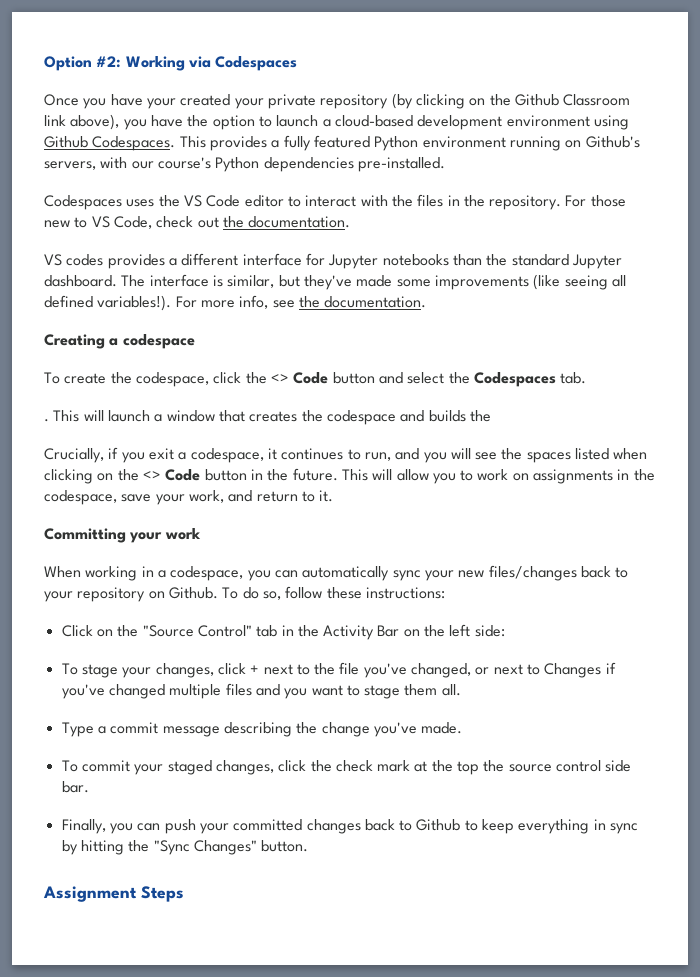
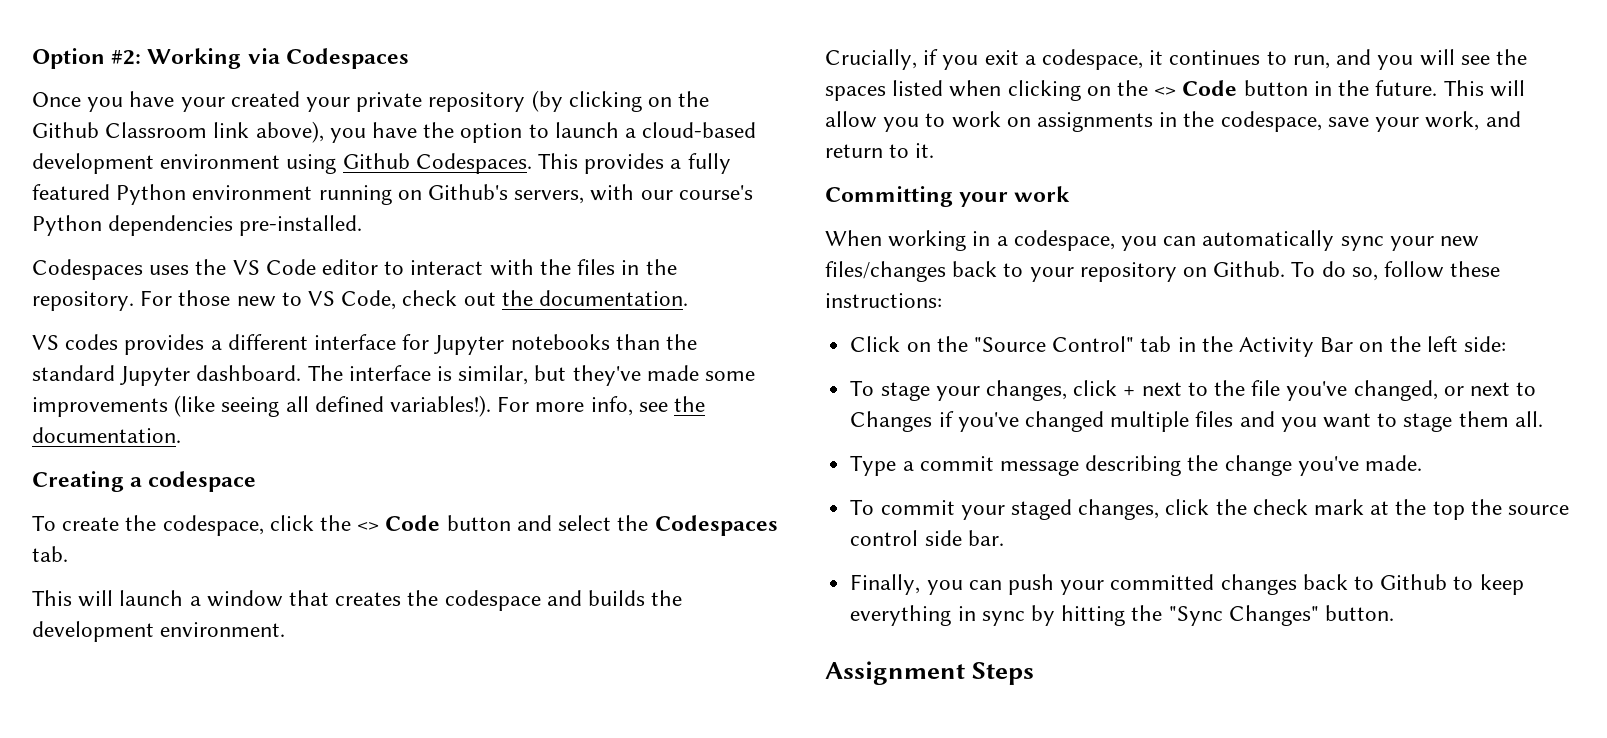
[44,419,49,422] . -> (68, 554) none
(491, 416) none -> [32,621,286,642] development environment.

